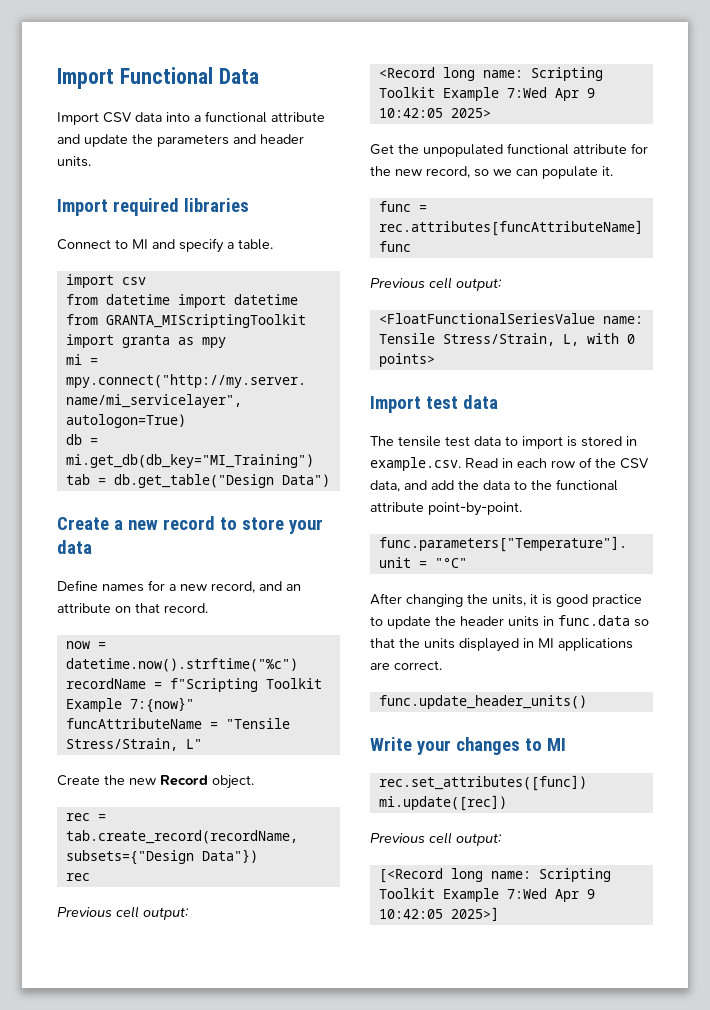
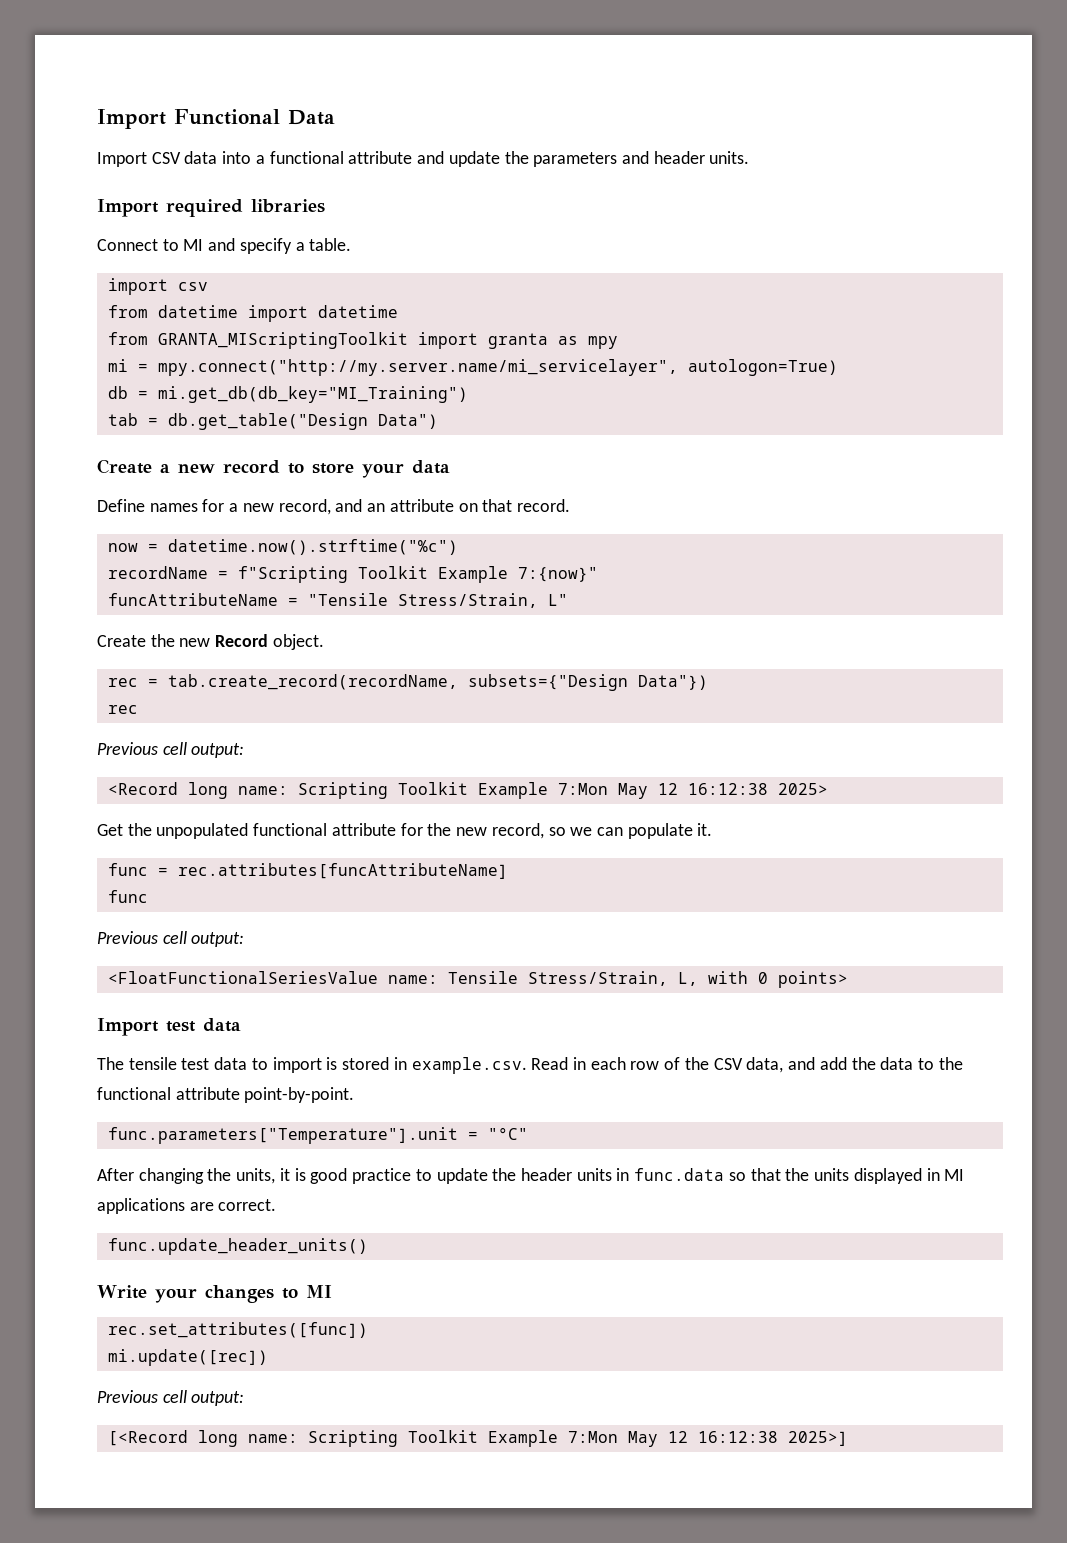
[506,87,595,101] [378,108,443,118] 7:Wed Apr 9 10:42:05 -> [557,783,768,799] 7:Mon May 12 16:12:38
[506,888,595,902] [378,909,443,919] 7:Wed Apr 9 10:42:05 -> [567,1431,778,1447] 7:Mon May 12 16:12:38

